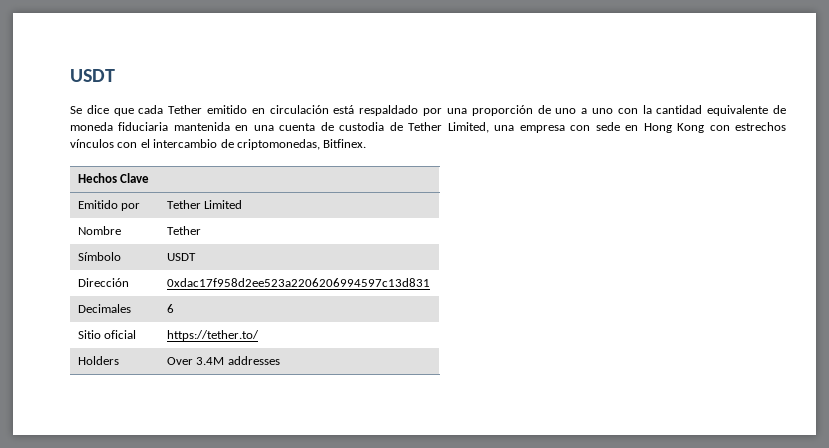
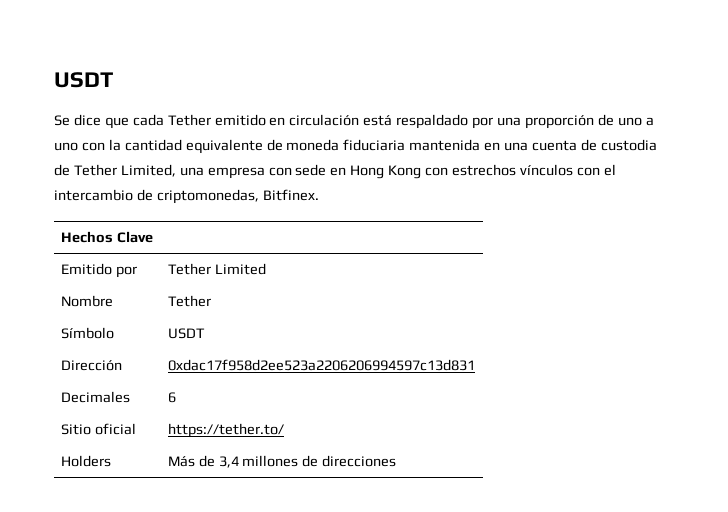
[166,356,280,365] Over 3.4M addresses -> [167,455,397,468] Más de 3,4 millones de direcciones

